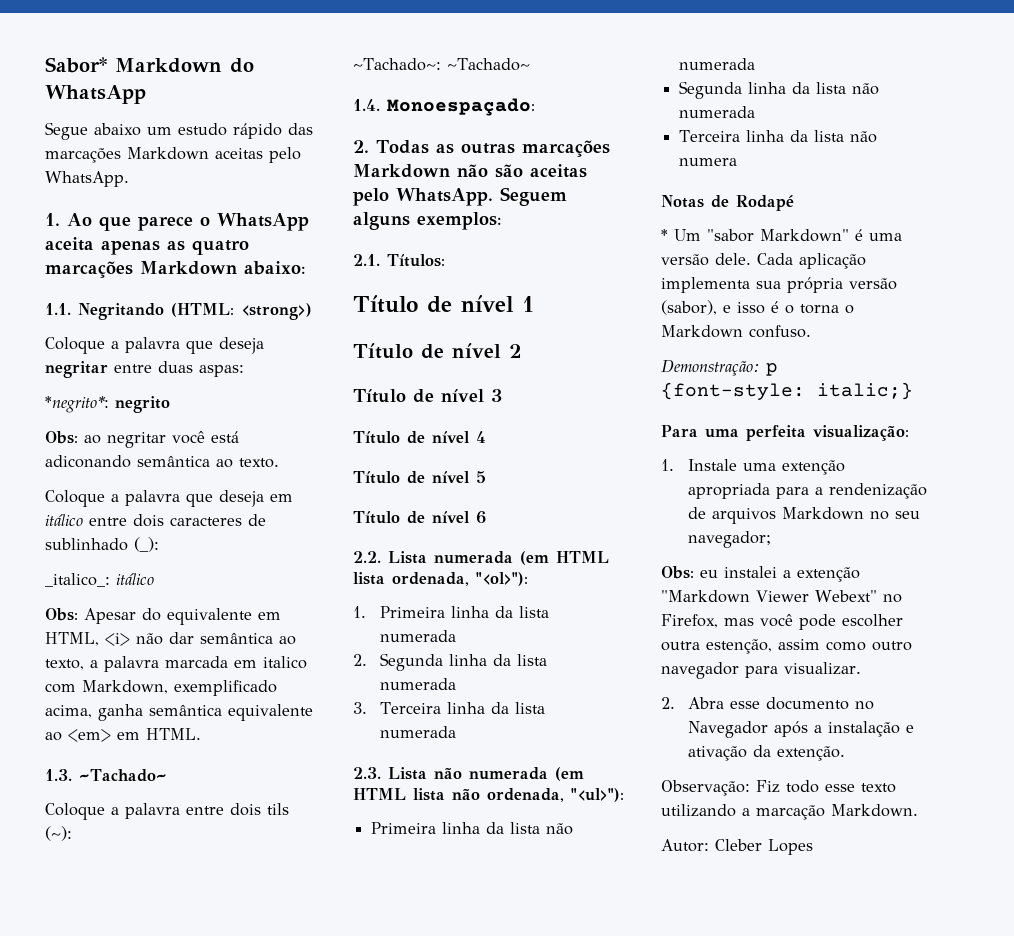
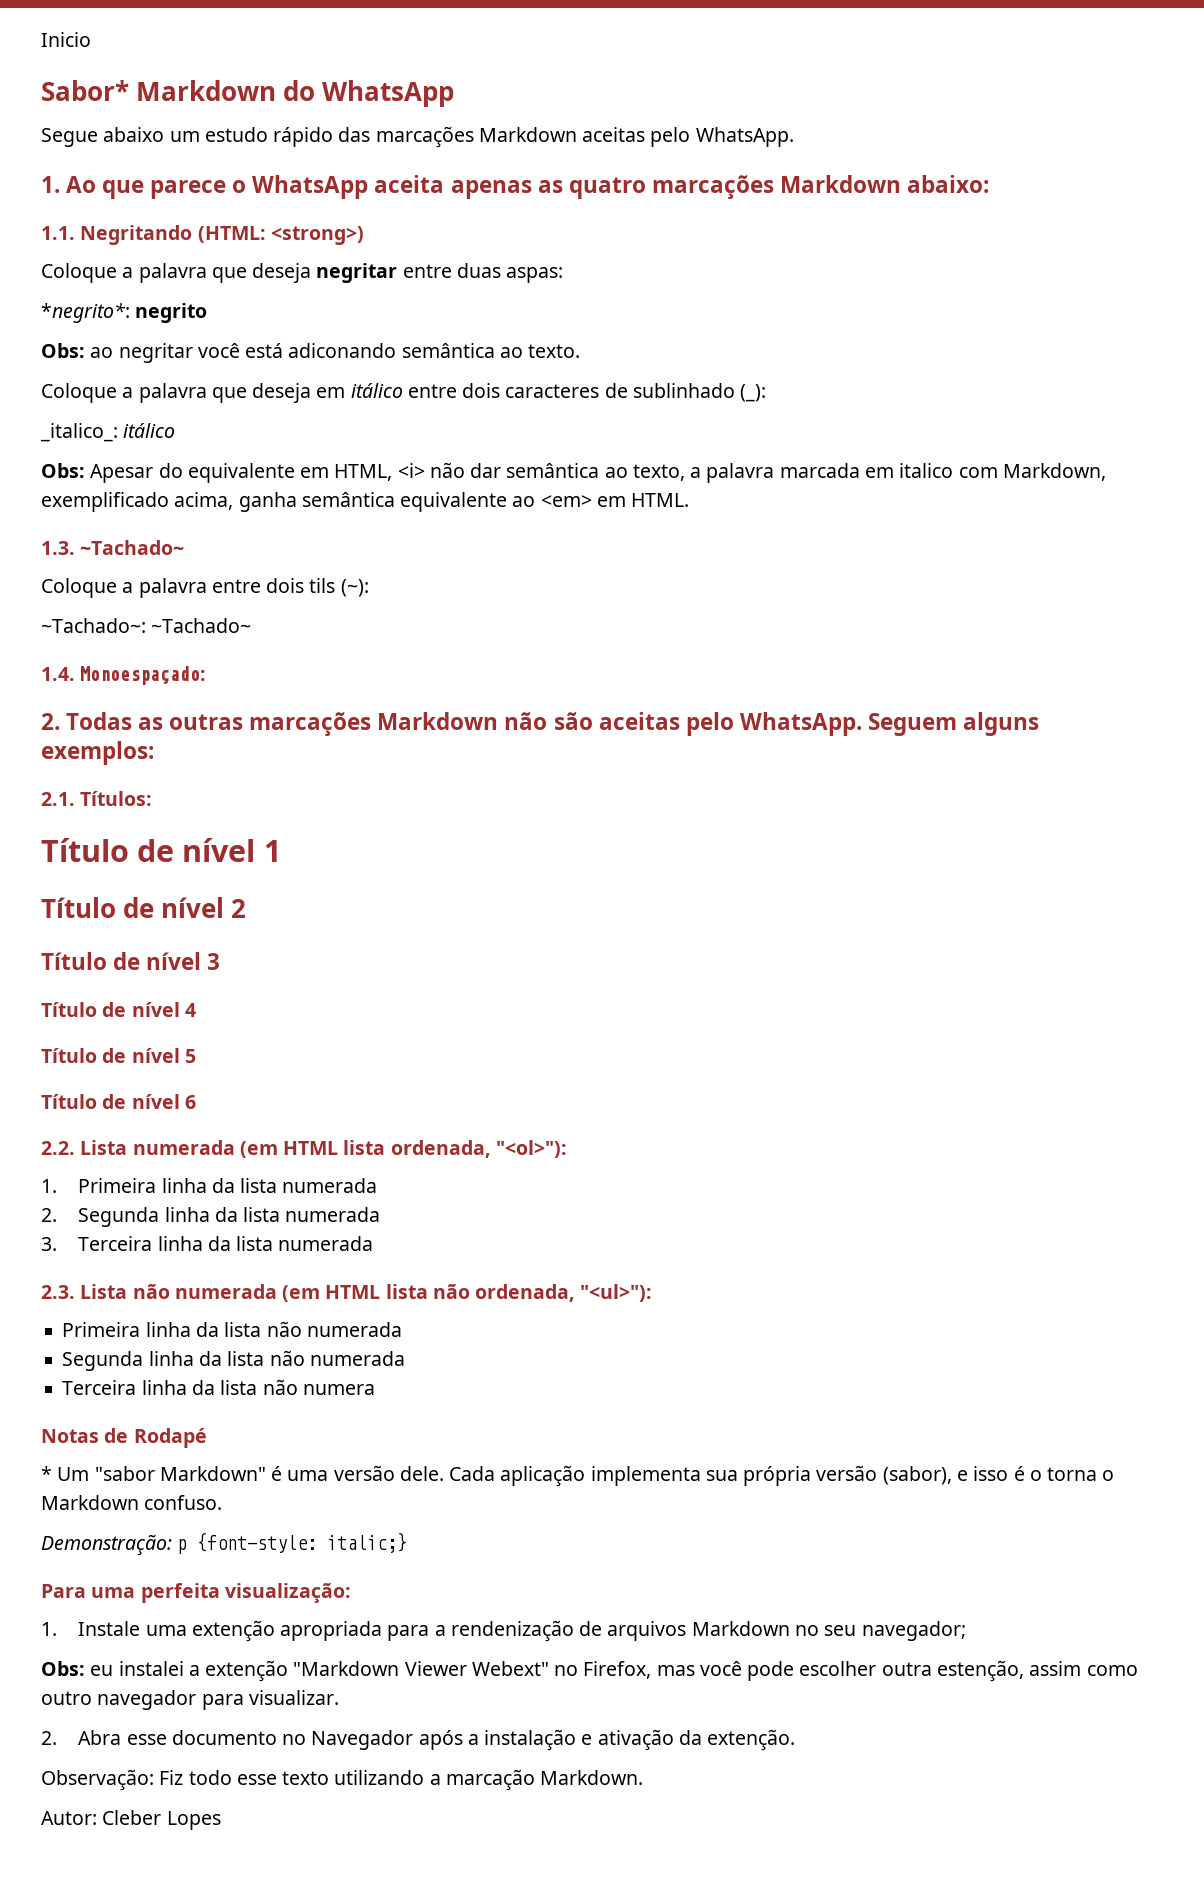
(45, 65) none -> [41,32,91,47] Inicio //

